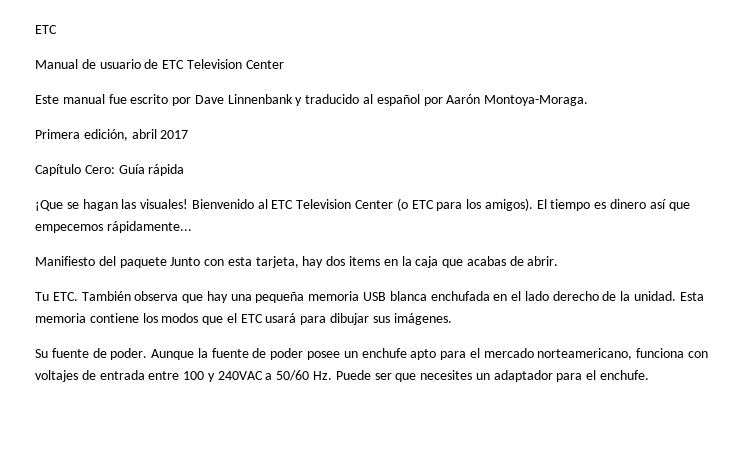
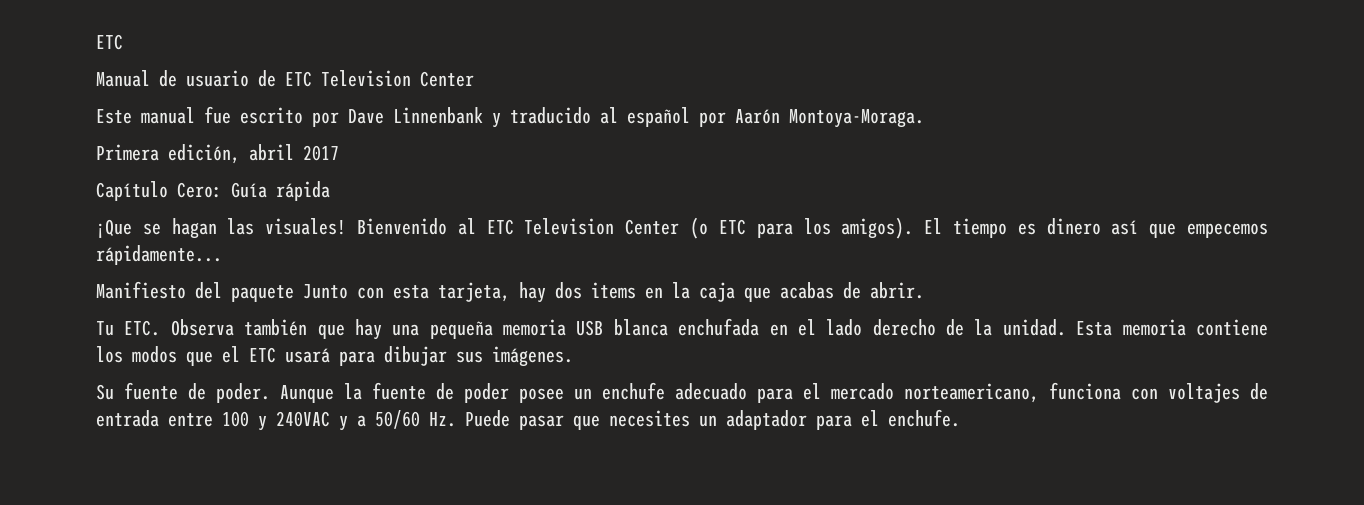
[81,291,179,301] También observa -> [170,319,308,336] Observa también
[410,349,437,360] apto -> [675,383,747,400] adecuado
(263, 375) none -> [339,416,348,431] y
[374,373,392,380] ser -> [519,415,564,430] pasar

